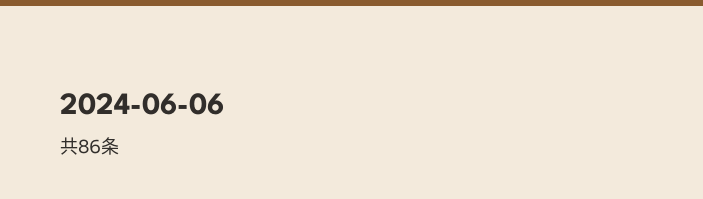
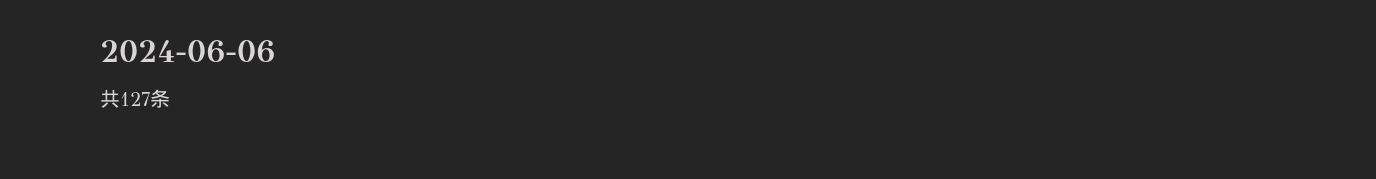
[78,139,101,154] 86 -> [120,92,150,106] 127

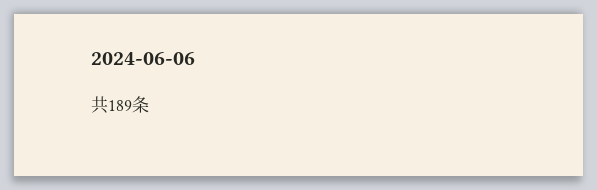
[120,92,150,106] 127 -> [108,100,132,111] 189

